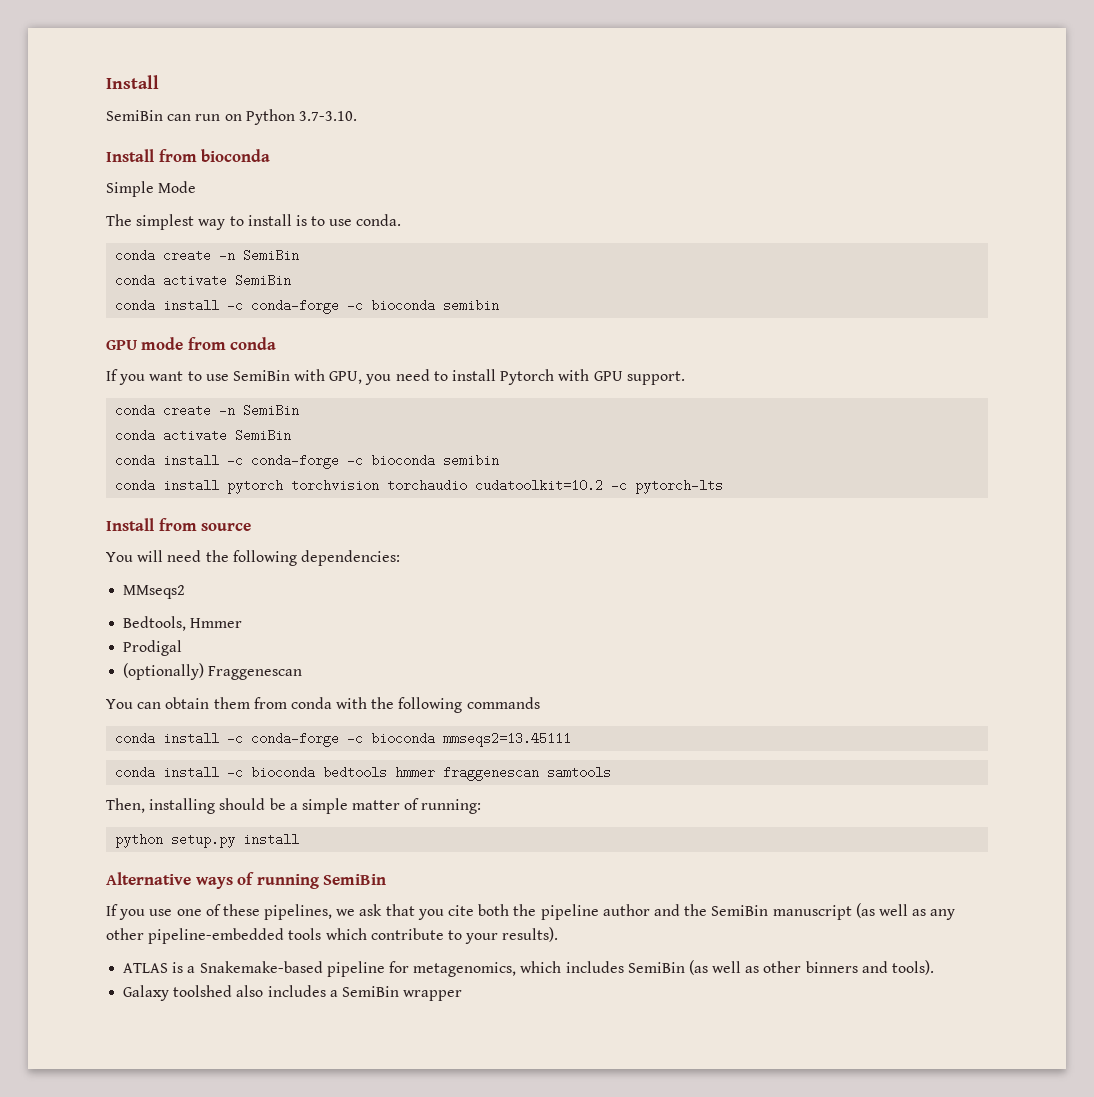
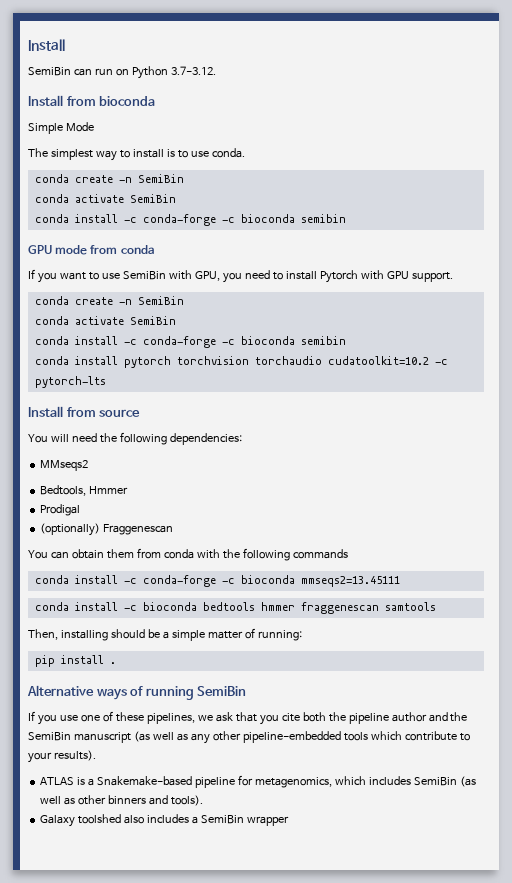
[298,111,357,121] 3.7-3.10. -> [170,66,216,75] 3.7-3.12.
[115,833,300,848] python setup.py install -> [34,655,116,667] pip install .

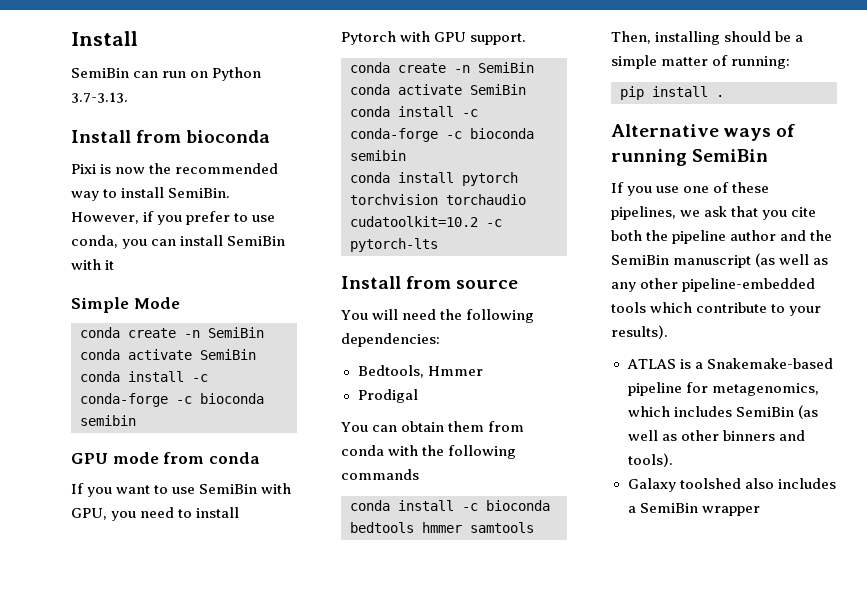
[170,66,216,75] 3.7-3.12. -> [71,92,128,103] 3.7-3.13.
[28,122,94,134] [28,148,245,161] Simple Mode // The simplest way to install is to use conda. -> [71,163,279,174] [71,187,231,201] [71,211,276,225] [71,235,286,249] [71,259,115,270] [71,297,180,313] Pixi is now the recommended way to install SemiBin. However, if you prefer to use conda, you can install SemiBin with it // Simple Mode
[40,460,89,471] // MMseqs2 -> (440, 340) none
[40,523,174,536] // (optionally) Fraggenescan -> (418, 396) none
[34,575,400,587] // conda install -c conda-forge -c bioconda mmseqs2=13.45111 -> (419, 474) none
[300,602,379,614] fraggenescan -> (462, 527) none

